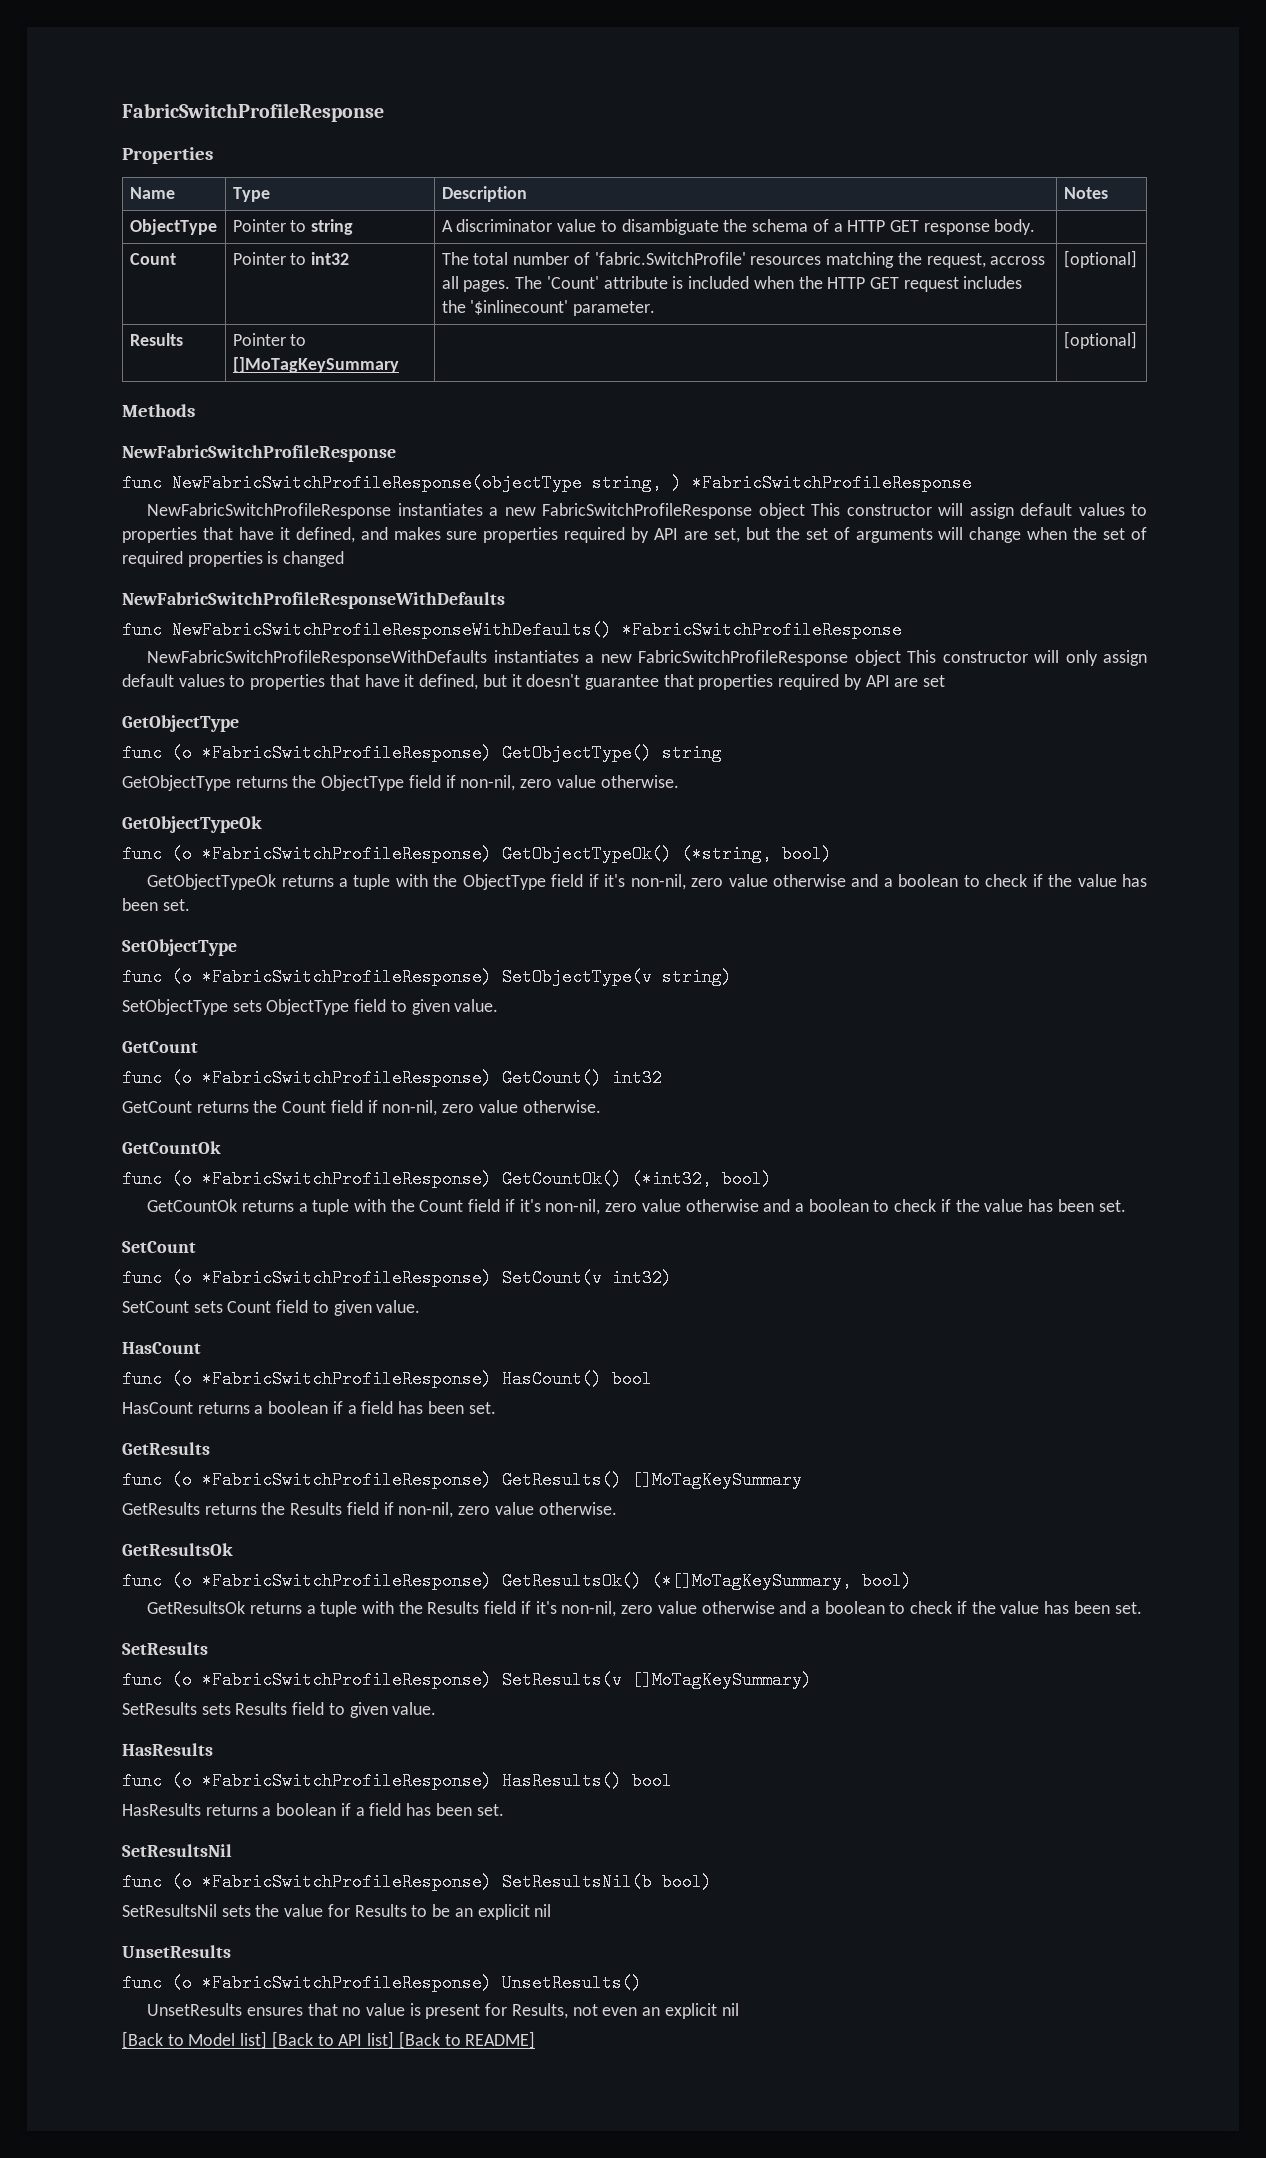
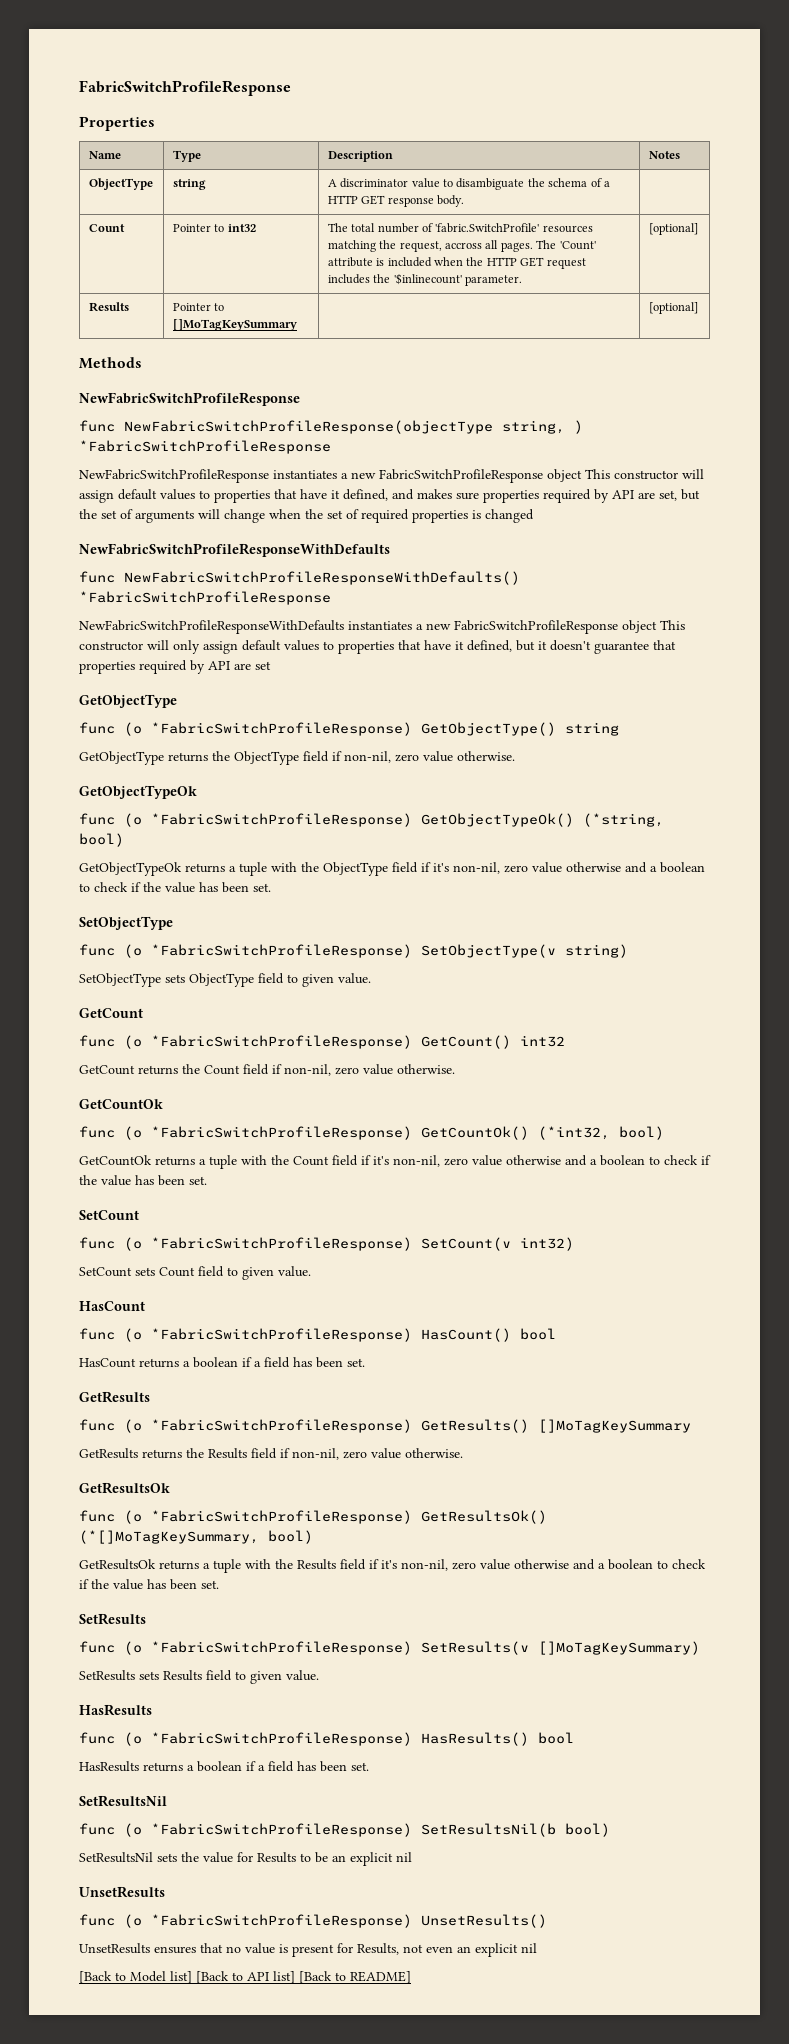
[232,219,307,232] Pointer to -> (153, 184) none

